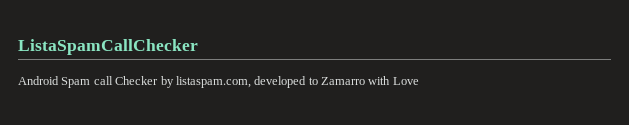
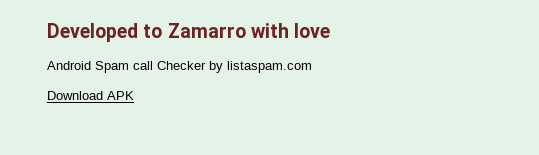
[18,39,198,55] ListaSpamCallChecker -> [47,23,331,42] Developed to Zamarro with love
[175,76,419,88] listaspam.com, developed to Zamarro with Love -> [227,61,312,73] [47,91,134,100] listaspam.com // Download APK

